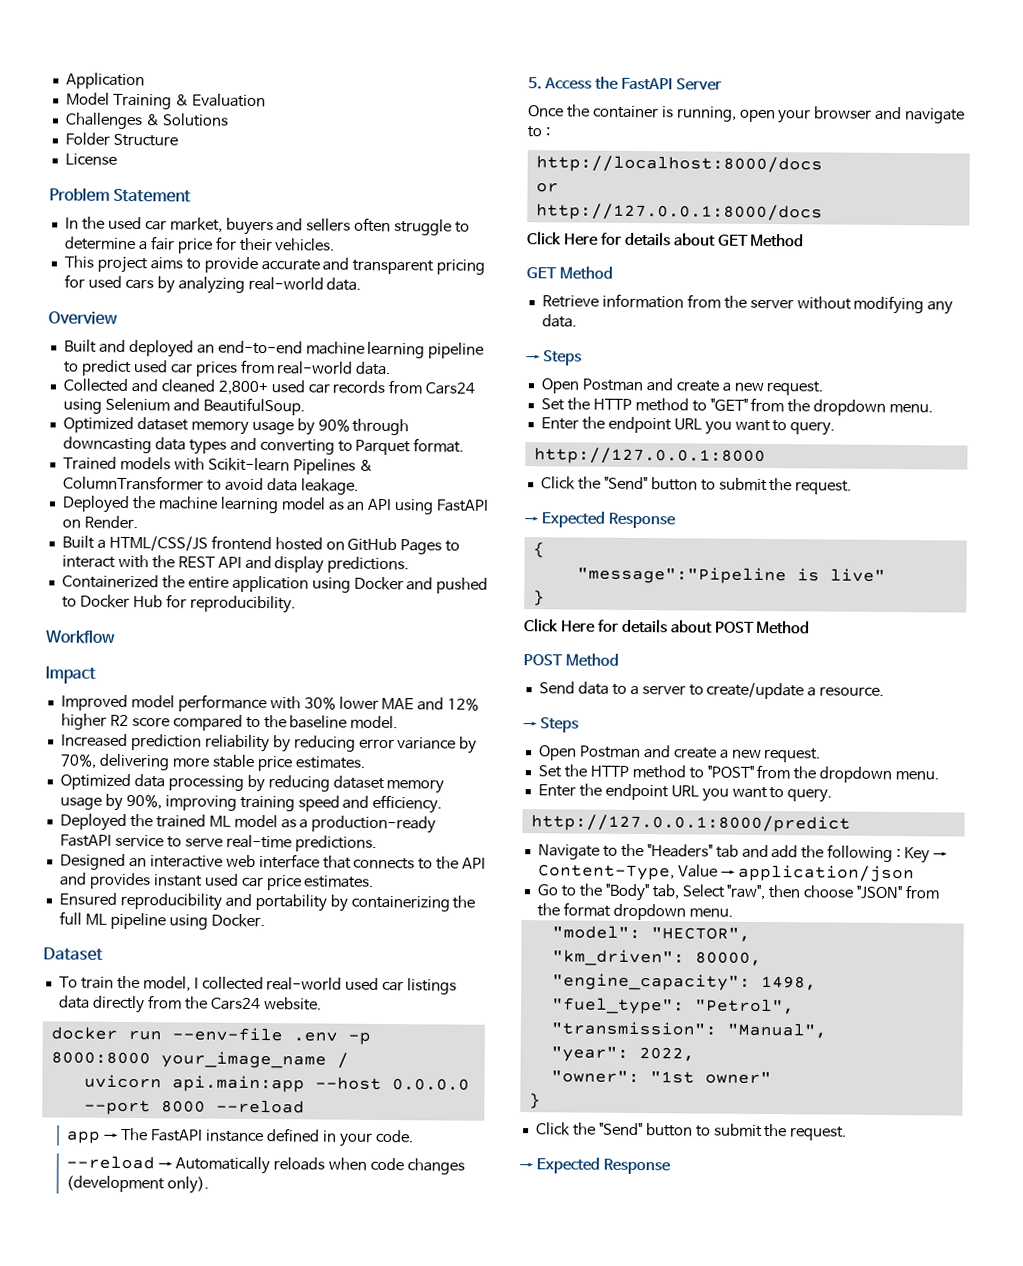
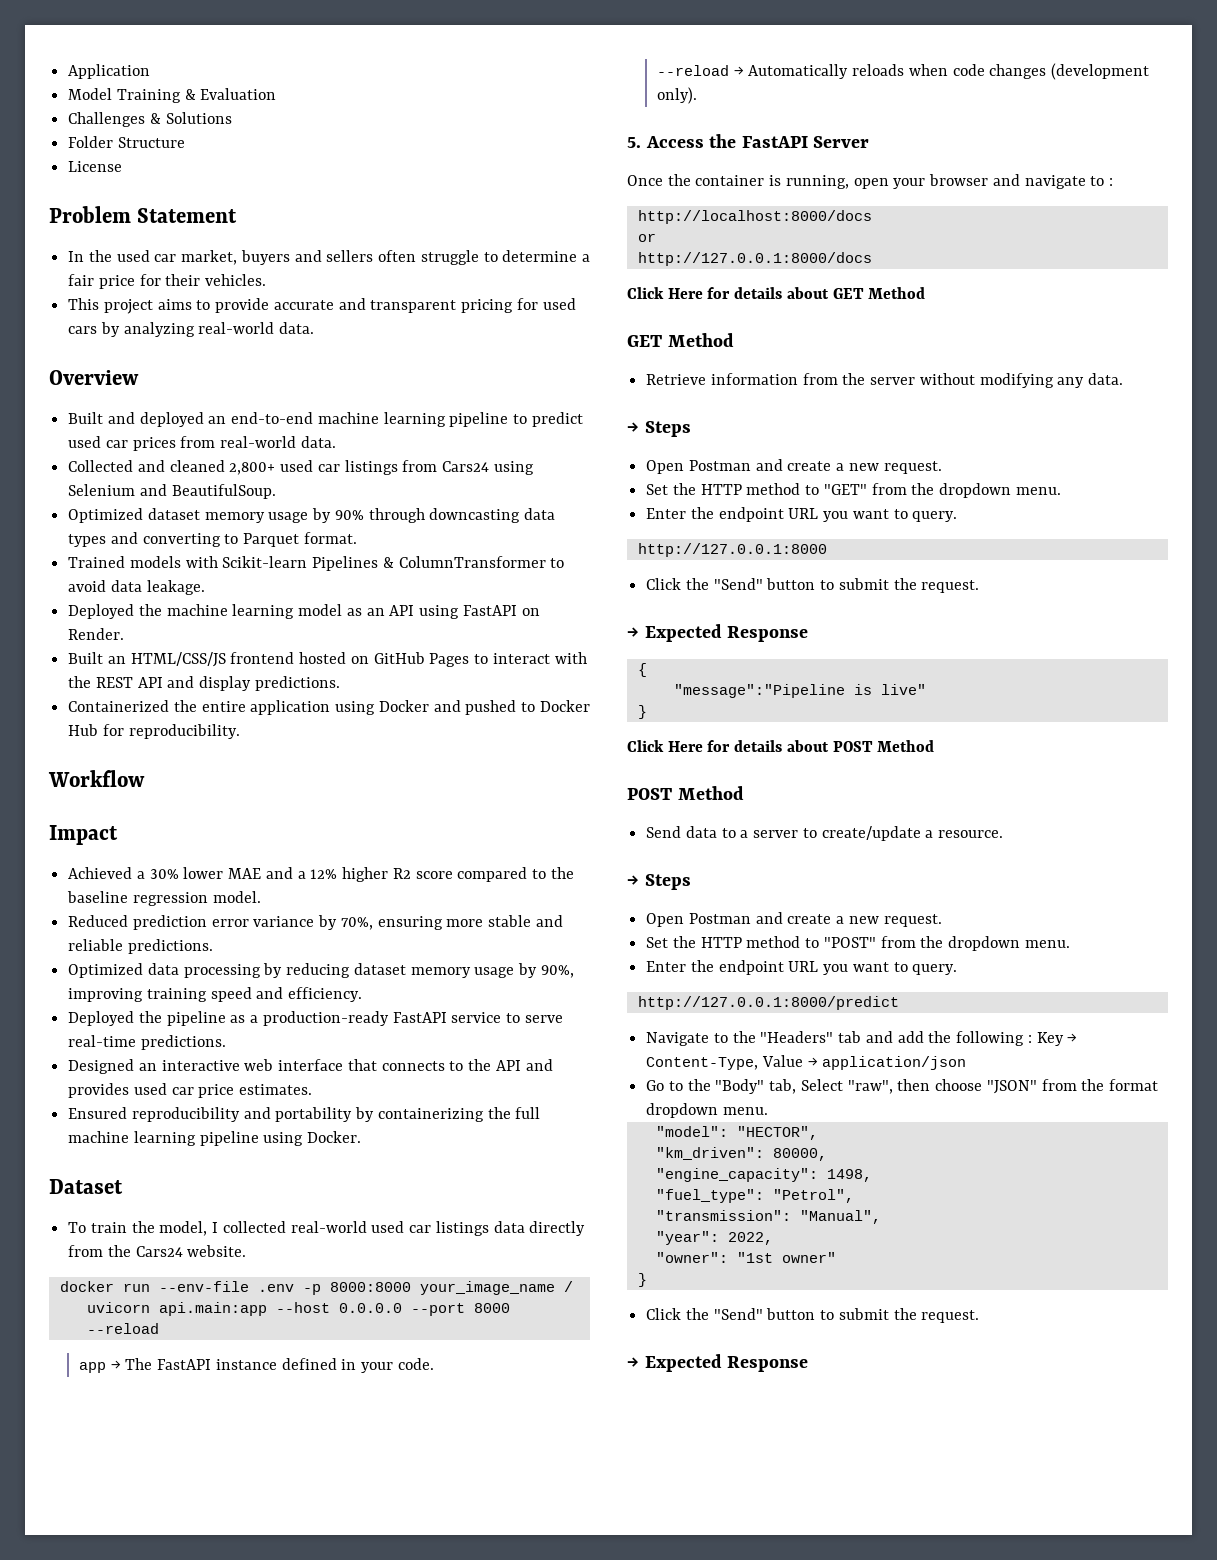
[332,380,386,395] records -> [344,460,398,475] listings
[96,539,106,549] a -> [107,656,126,664] an
[60,694,301,713] Improved model performance with -> [68,867,145,879] Achieved a
(445, 704) none -> [297,871,306,879] a
(348, 722) none -> [132,892,208,906] regression
[60,733,356,753] Increased prediction reliability by reducing -> [68,915,207,930] Reduced prediction
[98,753,170,771] delivering -> [377,916,443,930] ensuring
[256,756,366,772] price estimates. -> [535,915,563,927] [68,939,213,954] and reliable predictions.
[155,814,278,829] trained ML model -> [166,1011,226,1026] pipeline
[153,874,203,887] instant -> (130, 1090) none
[84,913,107,926] ML -> [68,1131,196,1146] machine learning

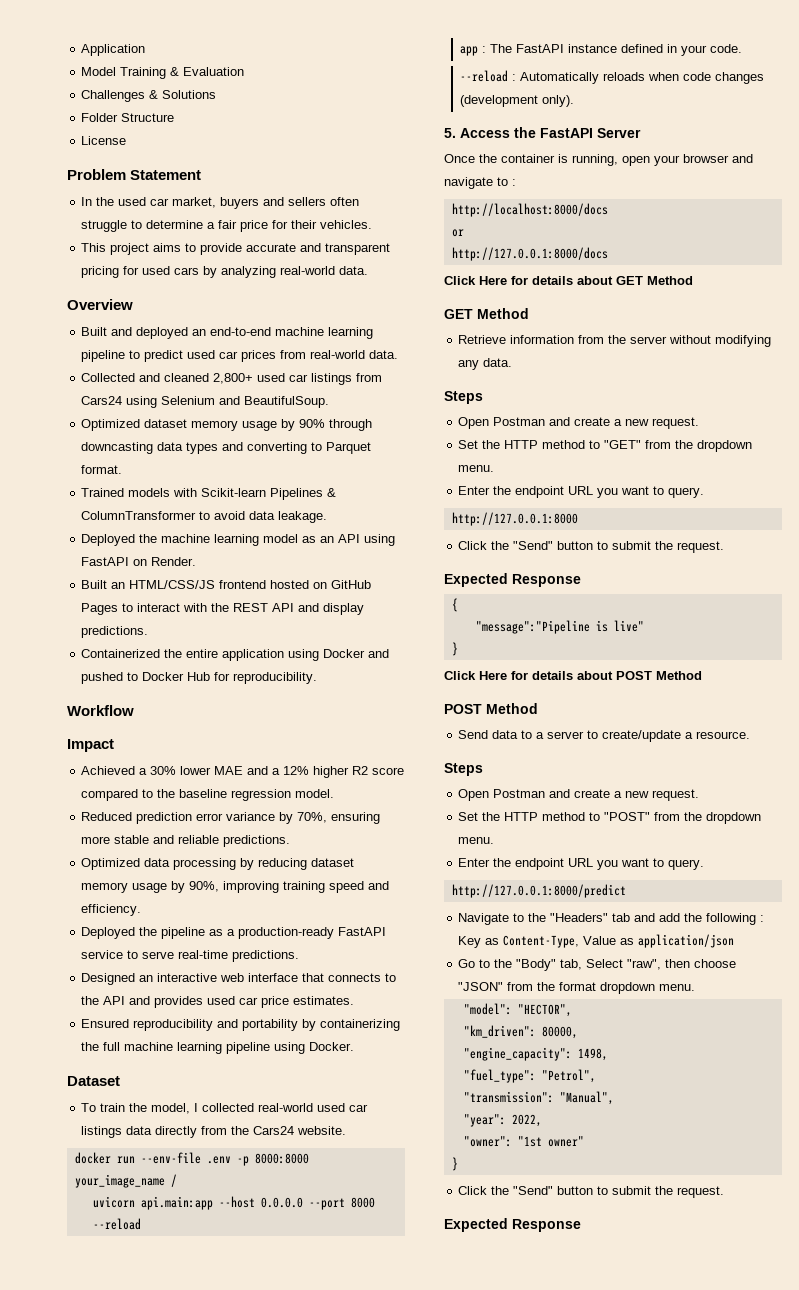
[110,1360,121,1370] → -> [481,46,486,53] :
[733,66,744,76] → -> [511,74,516,81] :
[627,422,639,433] → -> (513, 362) none
[627,627,639,638] → -> (725, 547) none
[627,875,639,886] → -> (751, 735) none
[1067,1033,1078,1043] → -> [485,938,500,945] as
[807,1057,818,1067] → -> [620,938,635,945] as
[627,1357,639,1368] → -> (725, 1192) none

